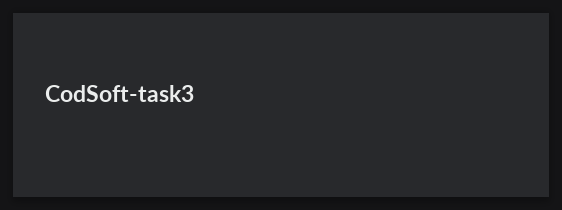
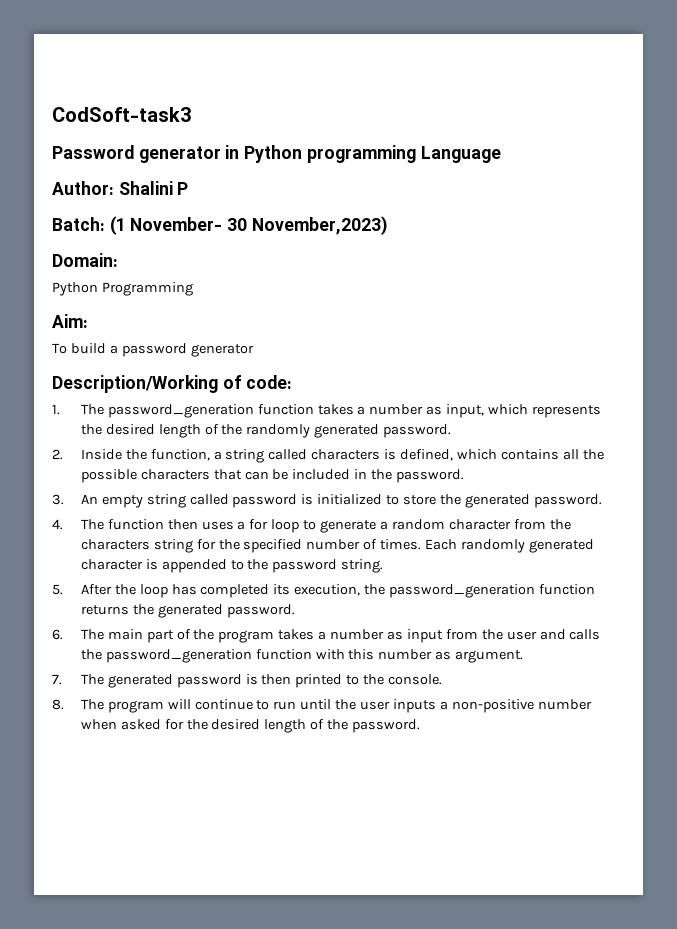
(194, 93) none -> [52,145,501,163] [52,181,189,195] [52,216,388,235] [52,253,118,267] [52,282,193,296] [52,314,88,328] [52,343,254,357] [52,375,293,393] [52,404,601,418] [80,424,452,438] [52,449,604,463] [80,469,465,483] [52,494,602,508] [52,519,571,533] [80,539,594,553] [80,559,384,573] [52,584,595,598] [80,604,295,618] [52,629,601,643] [80,649,524,663] [52,674,443,688] [52,699,592,713] [80,719,421,733] // Password generator in Python programming Language // Author: Shalini P // Batch: (1 November- 30 November,2023) // Domain: // Python Programming // Aim: // To build a password generator // Description/Working of code: // 1. The password_generation function takes a number as input, which represents the desired length of the randomly generated password. // 2. Inside the function, a string called characters is defined, which contains all the possible characters that can be included in the password. // 3. An empty string called password is initialized to store the generated password. // 4. The function then uses a for loop to generate a random character from the characters string for the specified number of times. Each randomly generated character is appended to the password string. // 5. After the loop has completed its execution, the password_generation function returns the generated password. // 6. The main part of the program takes a number as input from the user and calls the password_generation function with this number as argument. // 7. The generated password is then printed to the console. // 8. The program will continue to run until the user inputs a non-positive number when asked for the desired length of the password.

